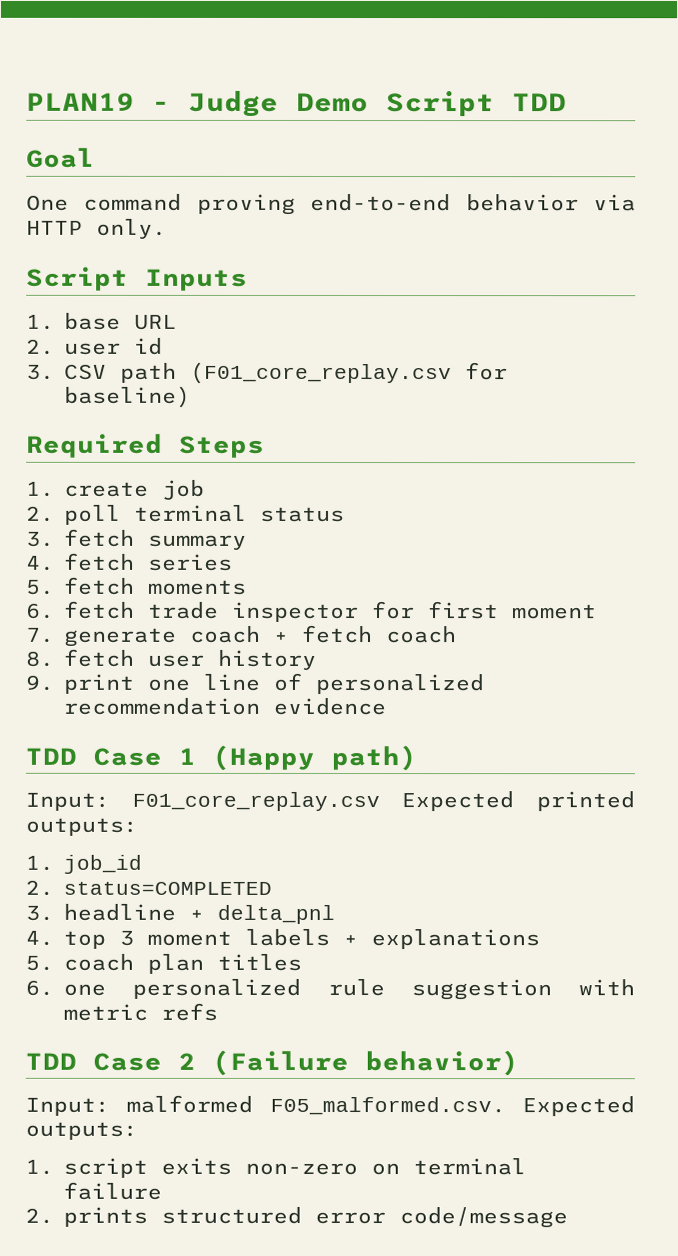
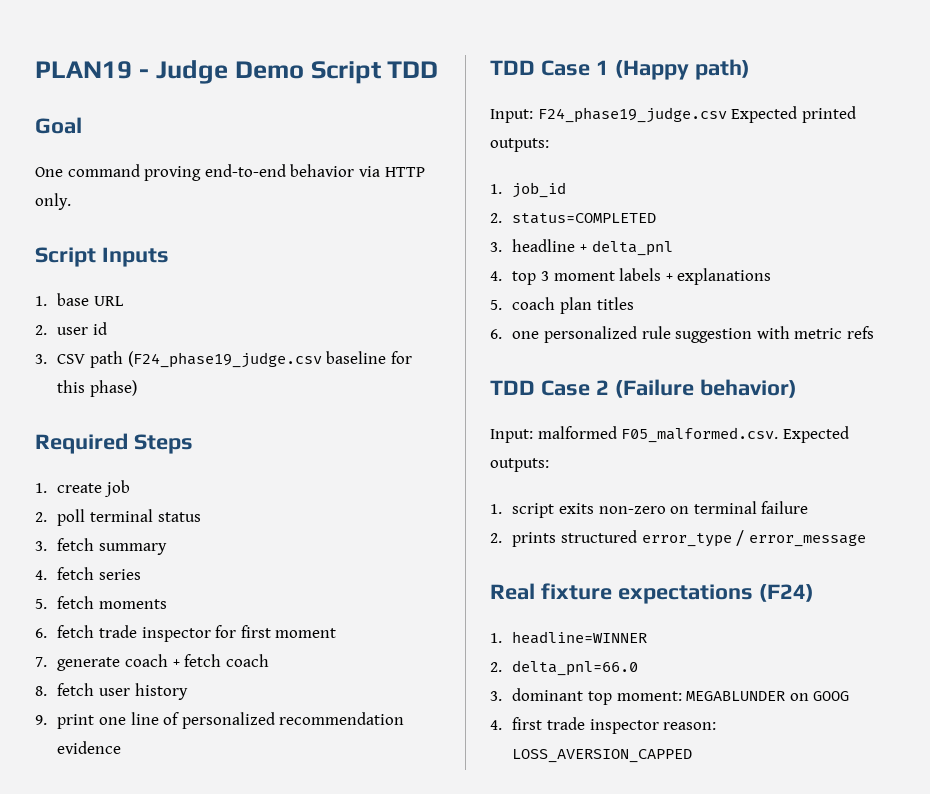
[190,361,508,385] [64,385,191,408] (F01_core_replay.csv for baseline) -> [127,351,412,368] [57,380,137,397] (F24_phase19_judge.csv baseline for this phase)
[131,791,380,812] F01_core_replay.csv -> [537,107,727,123] F24_phase19_judge.csv
[315,1207,568,1229] error code/message -> [641,530,866,547] [490,583,814,604] [490,631,648,644] [490,660,639,676] [490,688,850,705] [490,717,717,734] [512,749,693,763] error_type / error_message // Real fixture expectations (F24) // 1. headline=WINNER // 2. delta_pnl=66.0 // 3. dominant top moment: MEGABLUNDER on GOOG // 4. first trade inspector reason: LOSS_AVERSION_CAPPED

